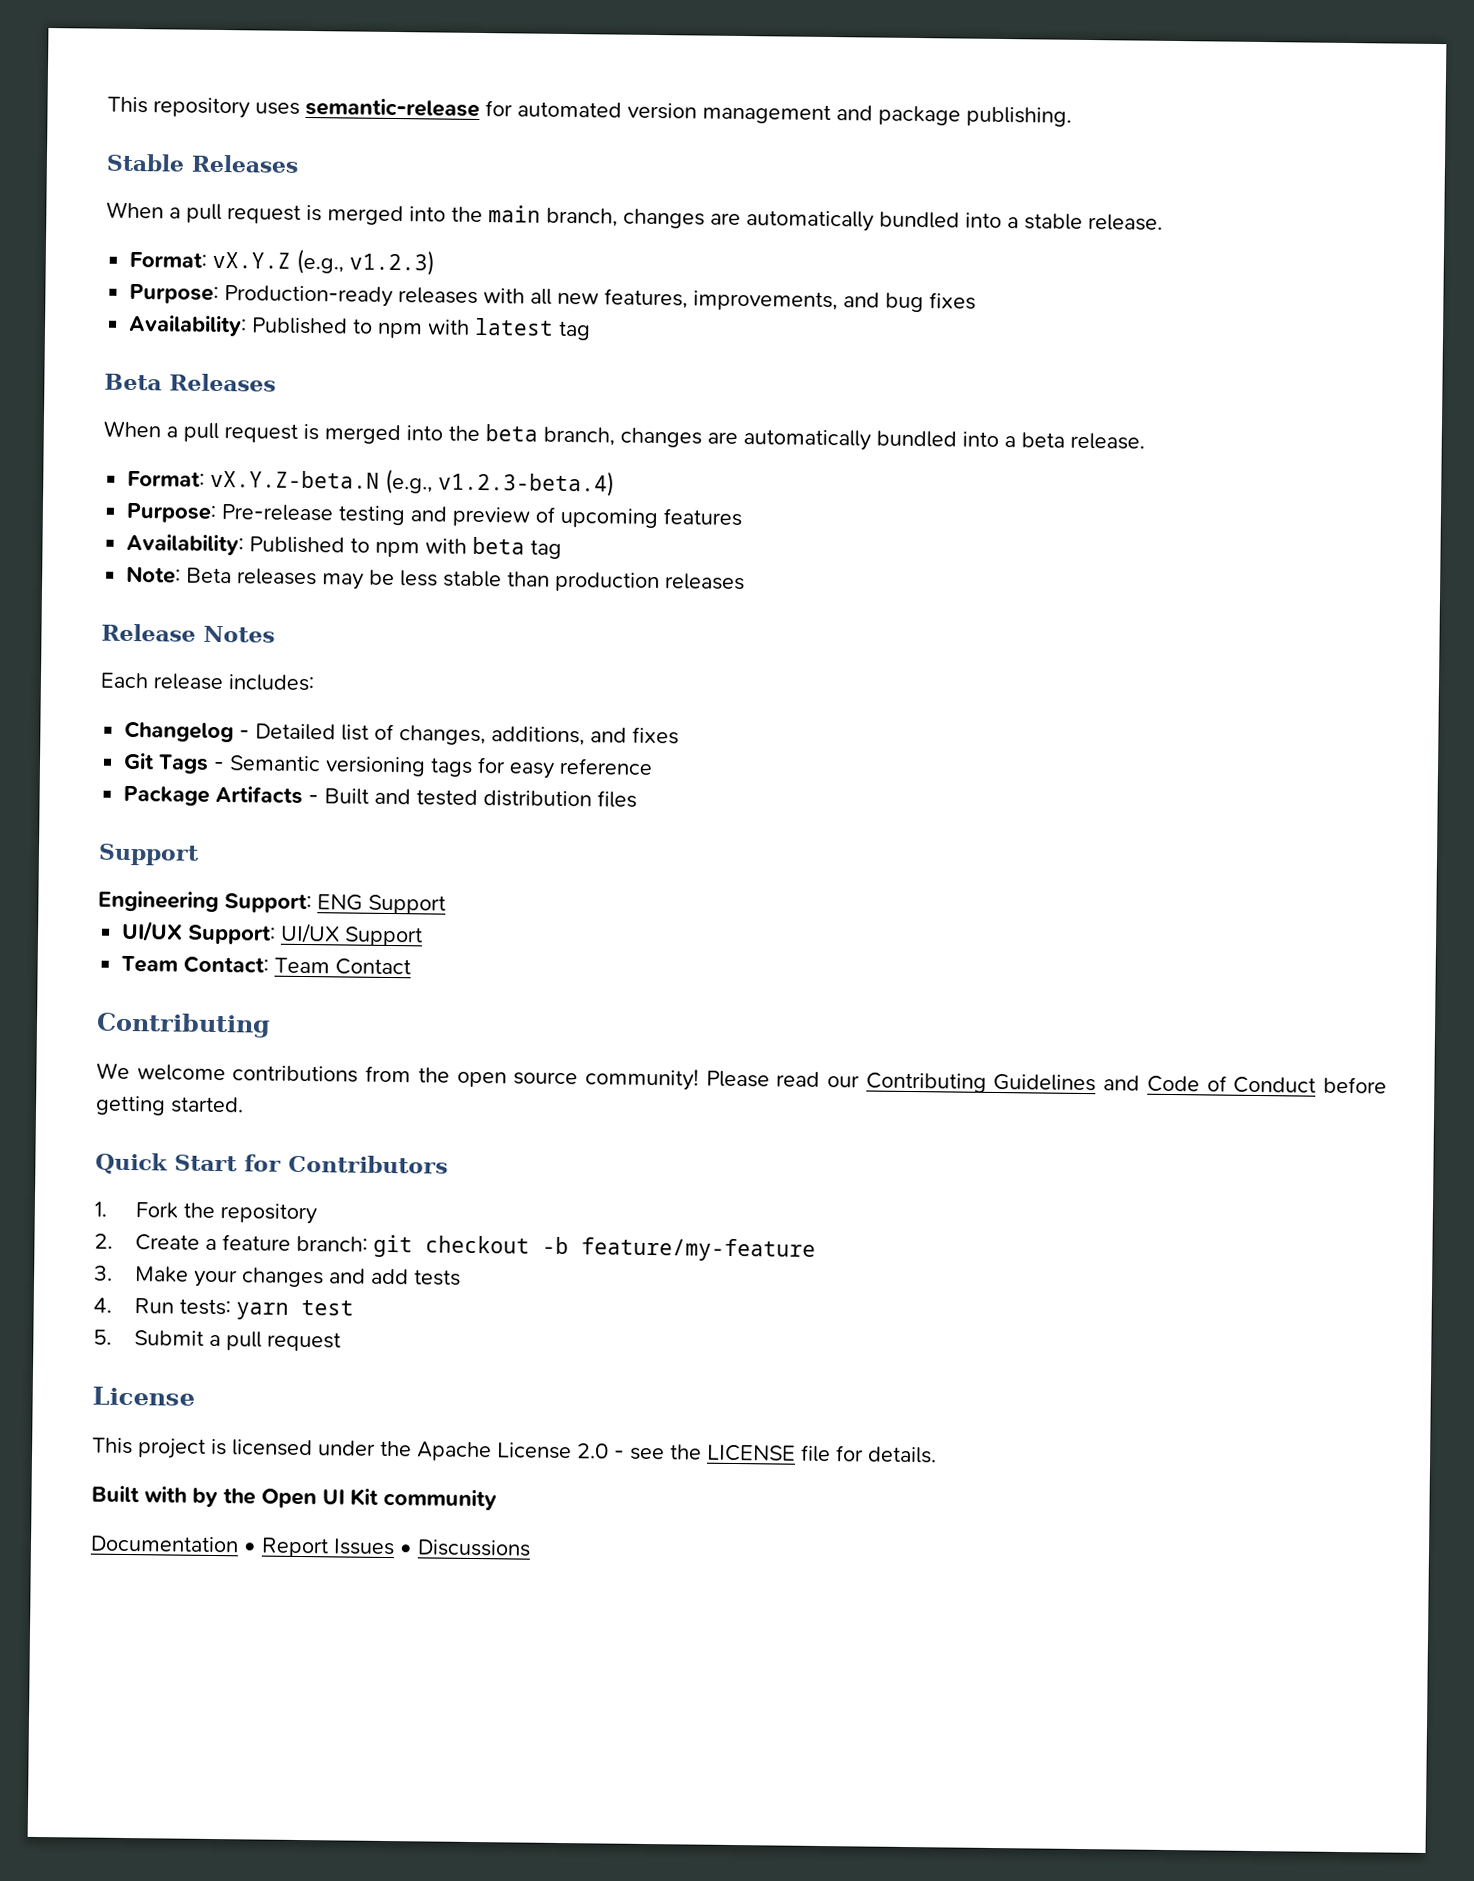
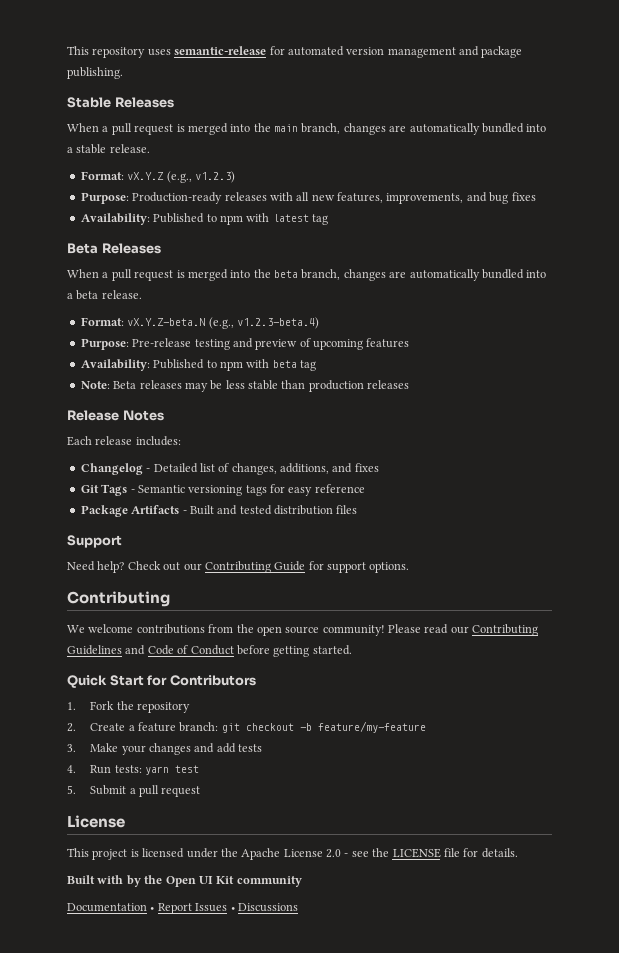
[98,890,446,915] [121,920,424,947] [121,955,412,976] Engineering Support: ENG Support // UI/UX Support: UI/UX Support // Team Contact: Team Contact -> [67,561,410,573] Need help? Check out our Contributing Guide for support options.

